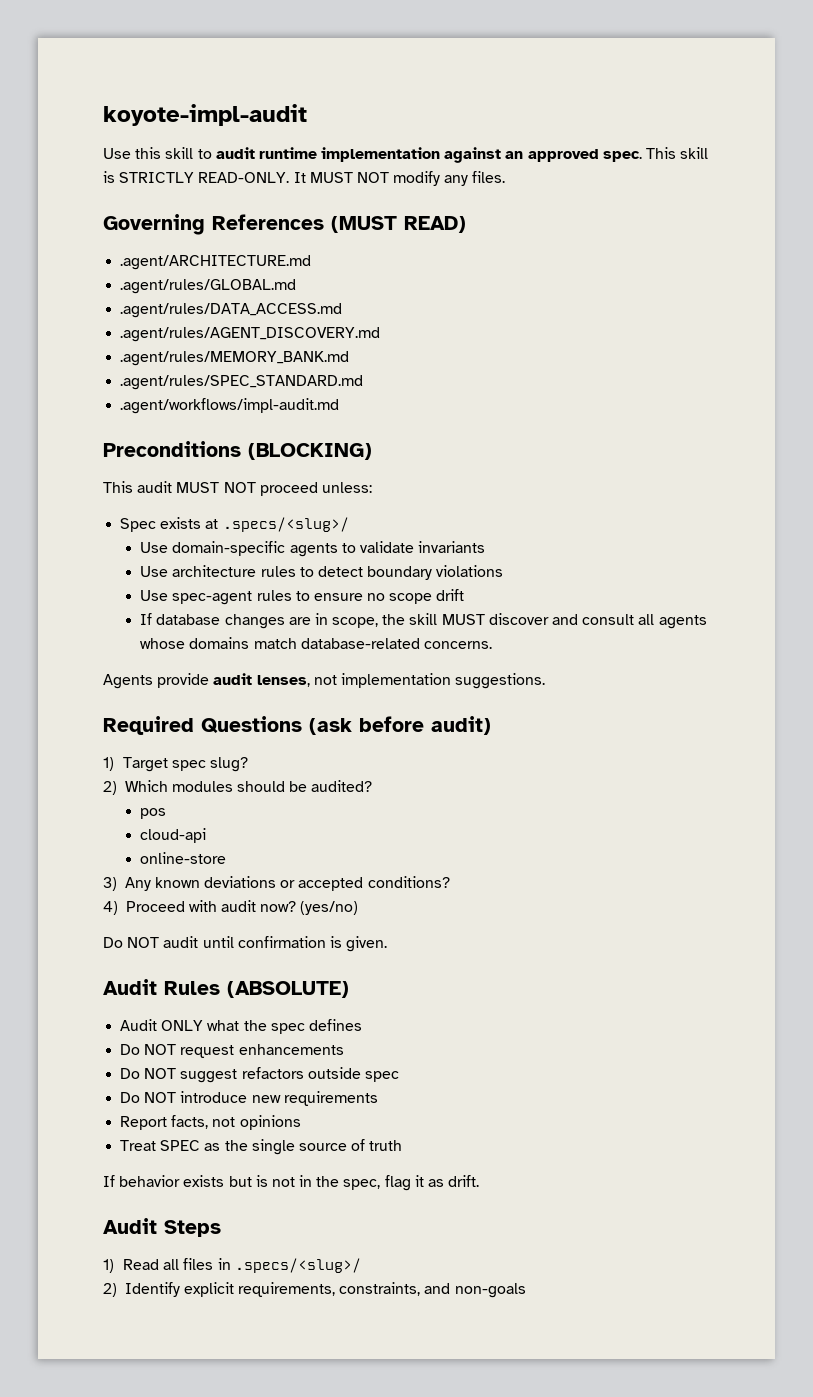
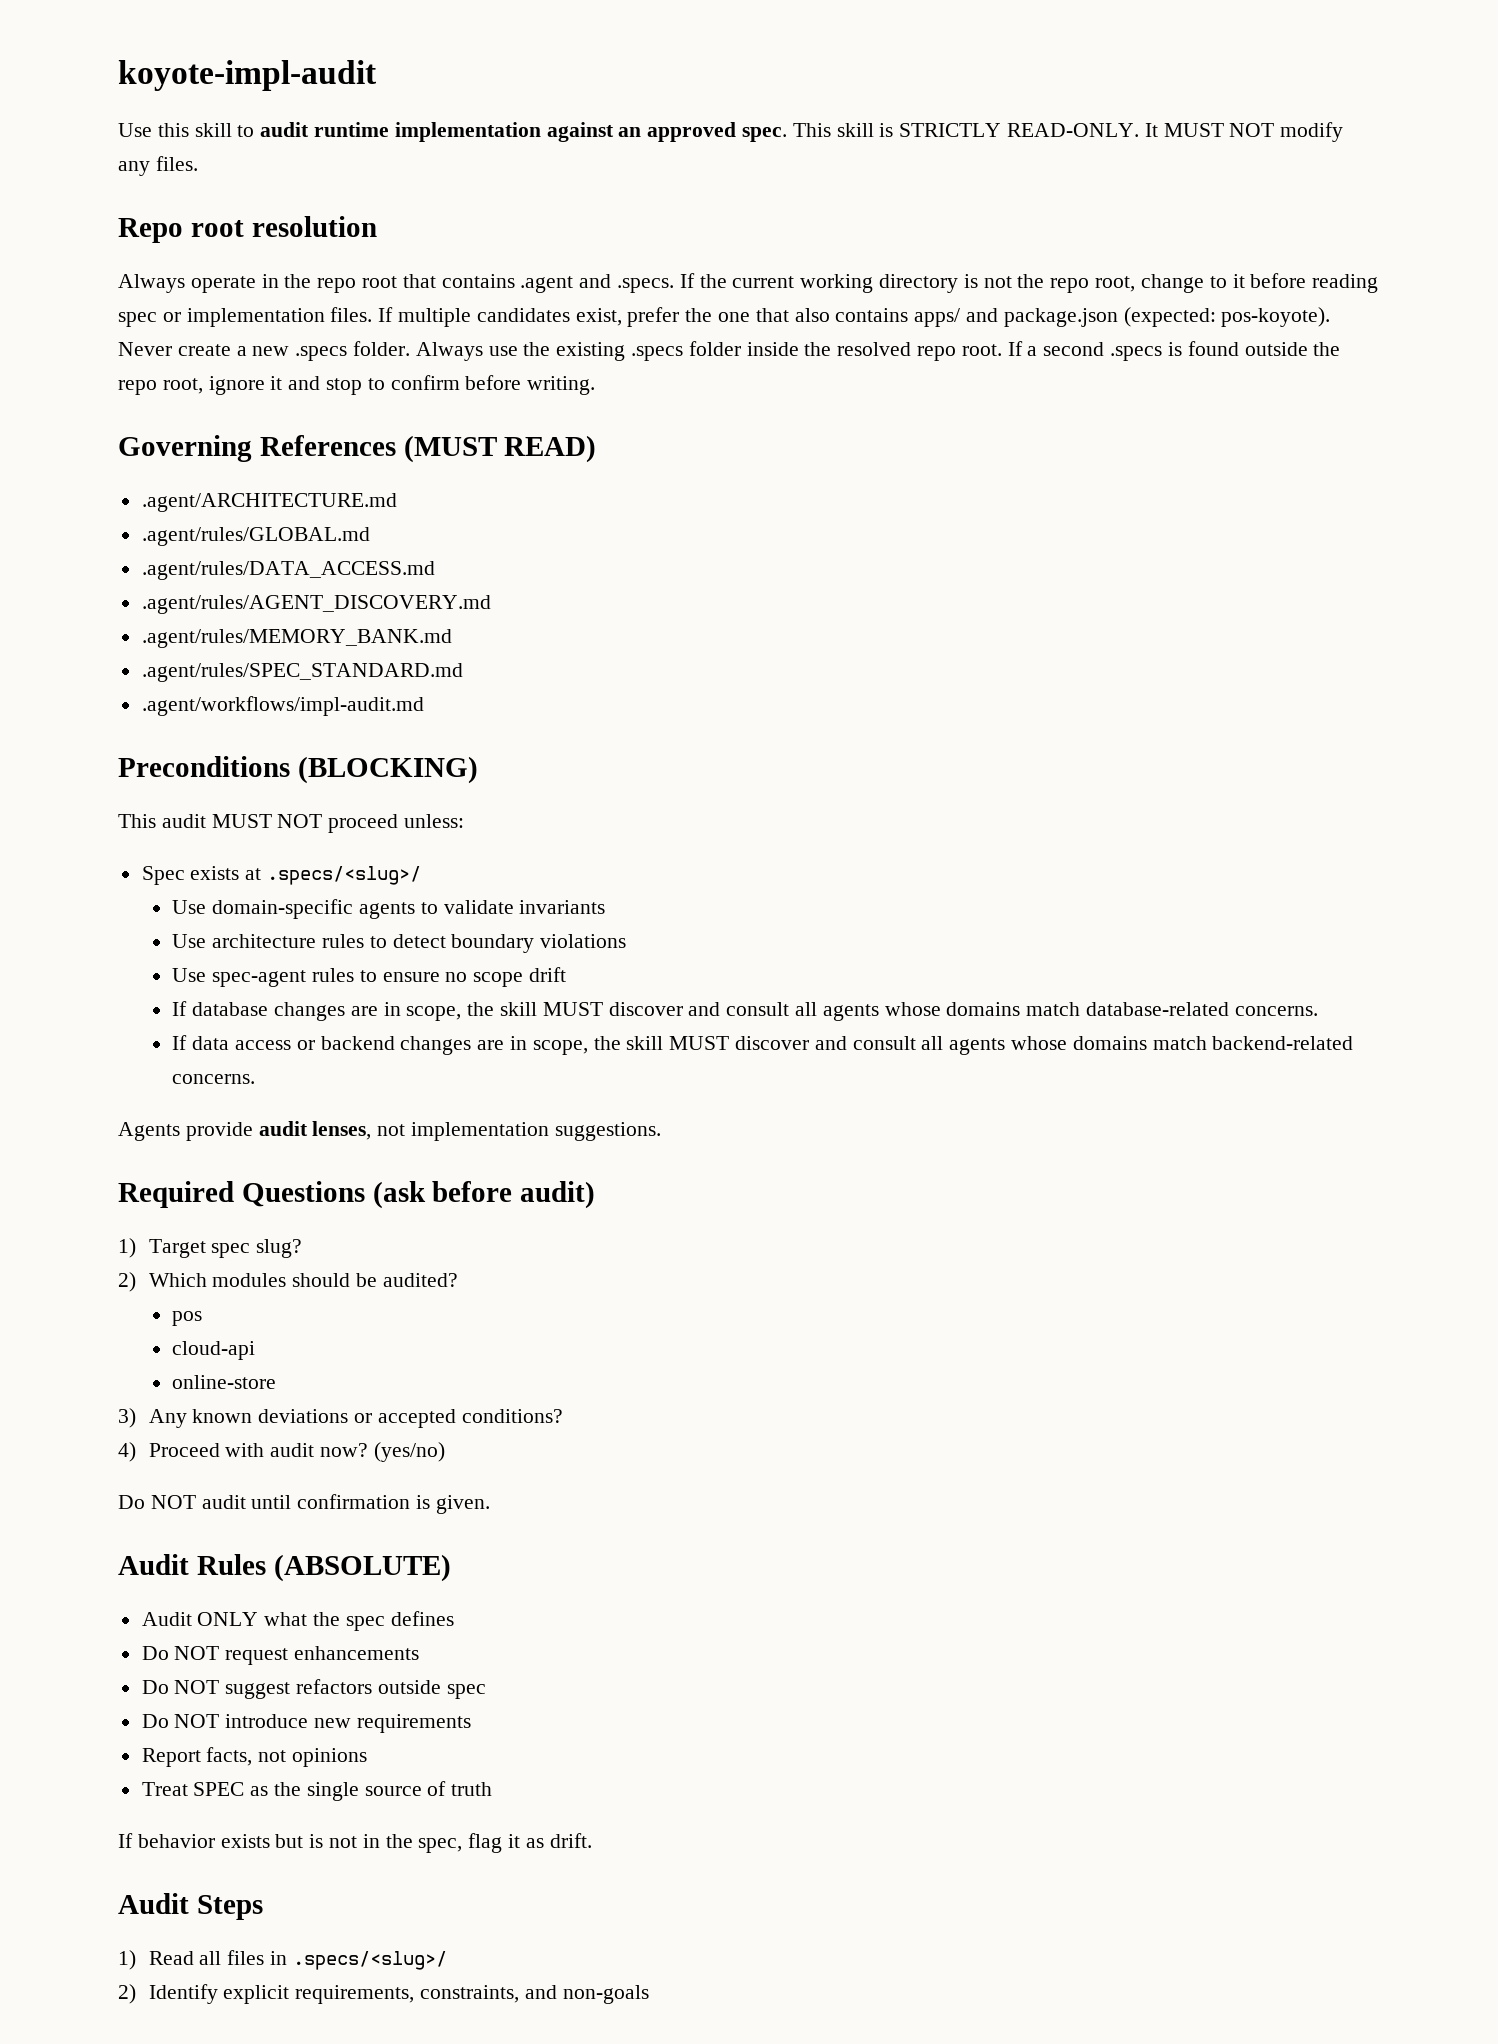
(506, 177) none -> [118,216,377,243] [118,273,1379,293] [118,307,1331,327] [118,341,1341,361] [118,375,596,395] // Repo root resolution // Always operate in the repo root that contains .agent and .specs. If the current working directory is not the repo root, change to it before reading spec or implementation files. If multiple candidates exist, prefer the one that also contains apps/ and package.json (expected: pos-koyote). Never create a new .specs folder. Always use the existing .specs folder inside the resolved repo root. If a second .specs is found outside the repo root, ignore it and stop to confirm before writing.
(492, 645) none -> [172,1035,1354,1055] [172,1074,256,1084] // If data access or backend changes are in scope, the skill MUST discover and consult all agents whose domains match backend-related concerns.

